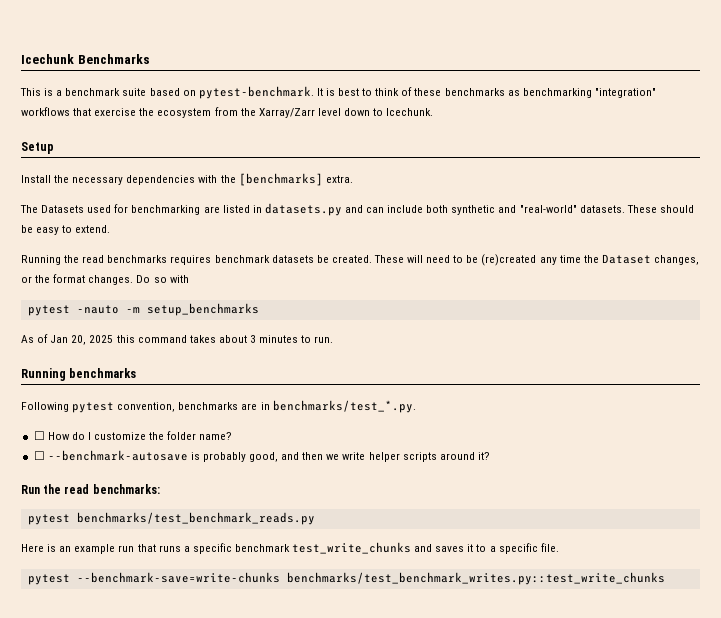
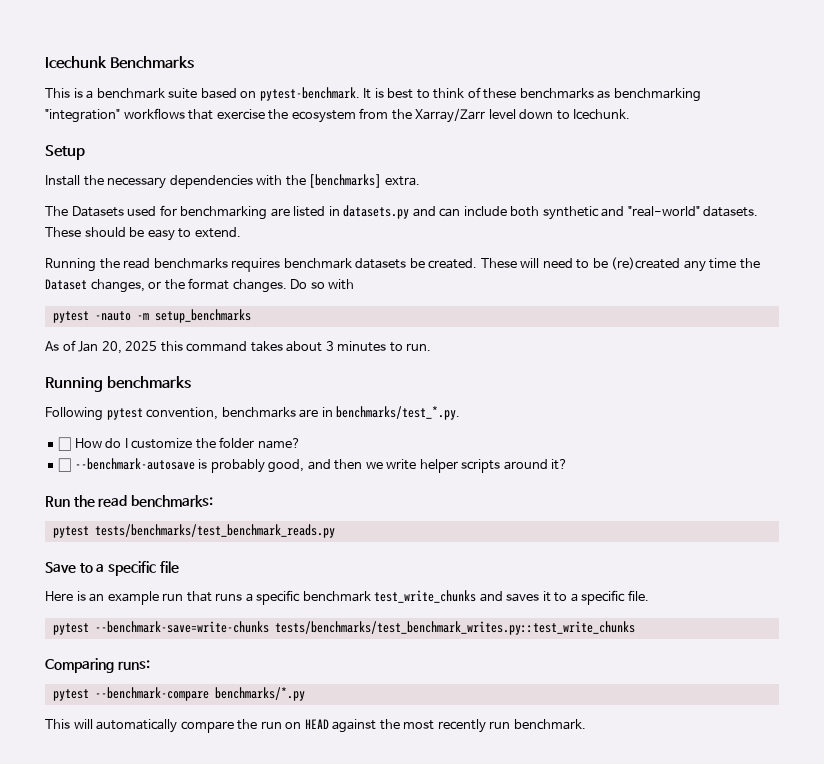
[76,512,315,525] benchmarks/test_benchmark_reads.py -> [94,524,335,538] [45,561,179,576] tests/benchmarks/test_benchmark_reads.py // Save to a specific file
[286,572,665,585] benchmarks/test_benchmark_writes.py::test_write_chunks -> [274,621,635,635] [45,658,150,673] [52,687,305,701] [45,719,586,733] tests/benchmarks/test_benchmark_writes.py::test_write_chunks // Comparing runs: // pytest --benchmark-compare benchmarks/*.py // This will automatically compare the run on HEAD against the most recently run benchmark.

